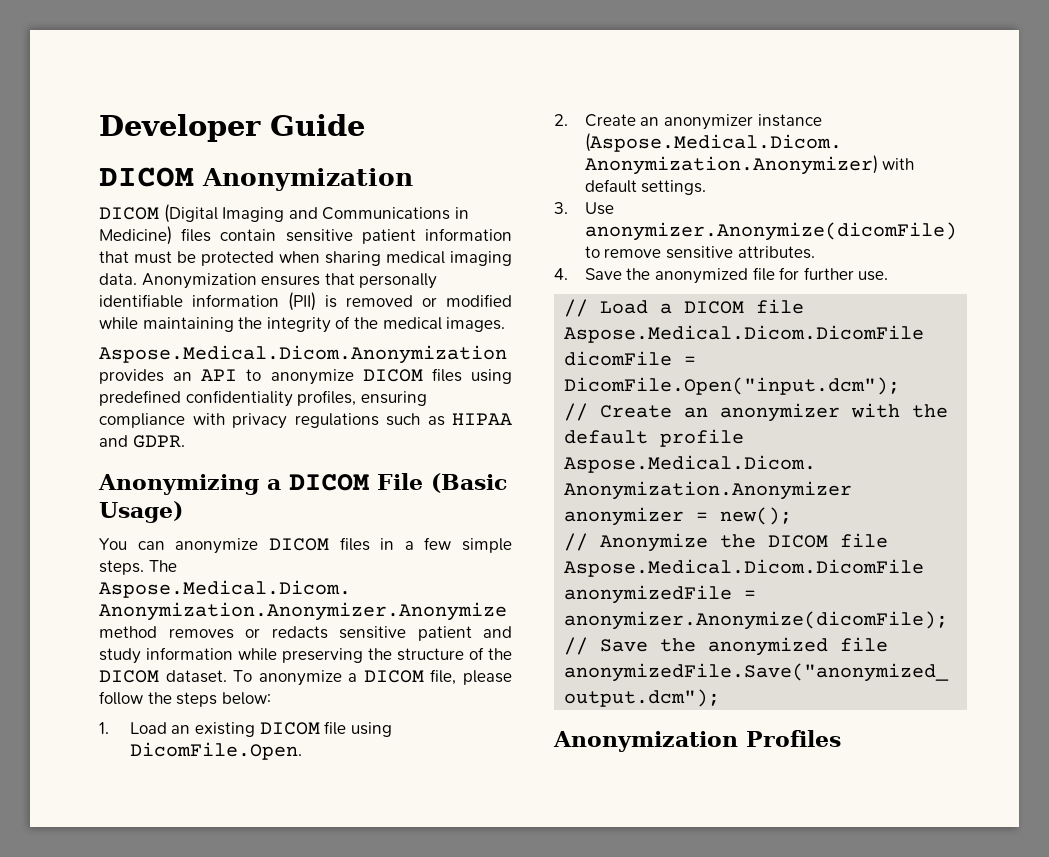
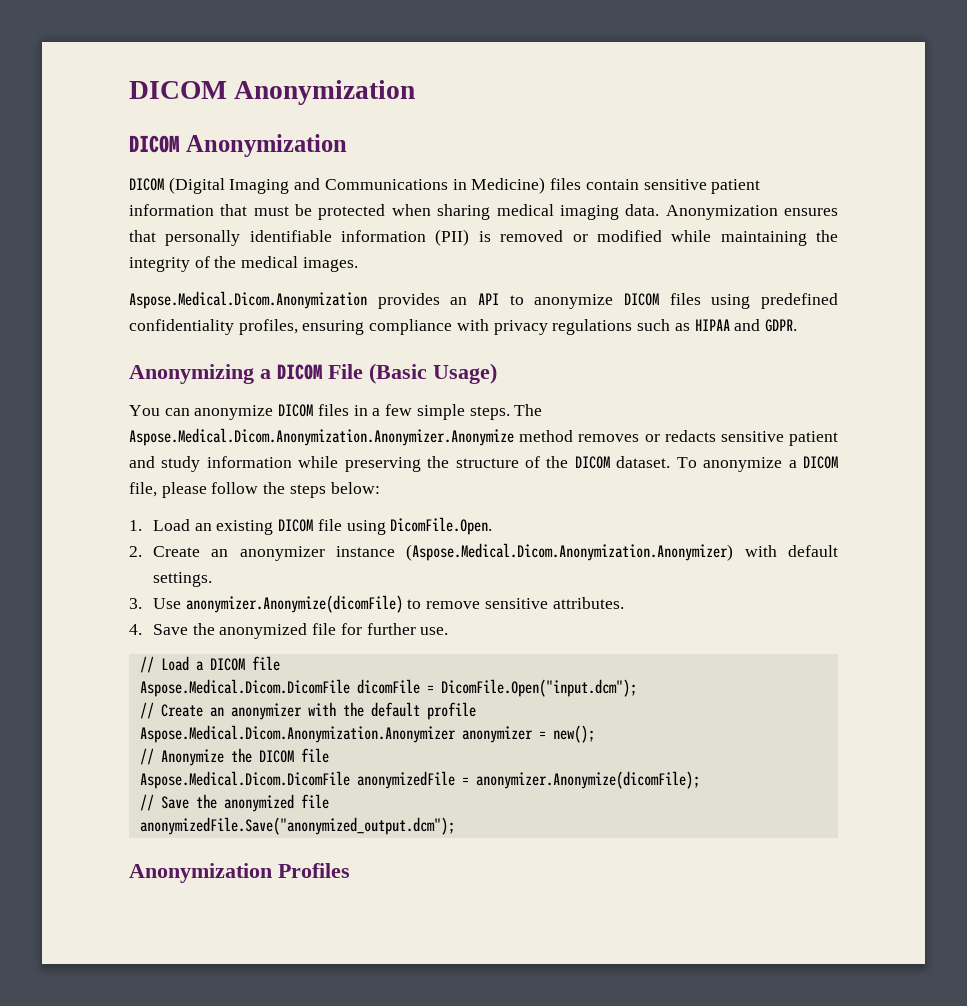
[99,114,365,142] Developer Guide -> [129,80,416,105] DICOM Anonymization

